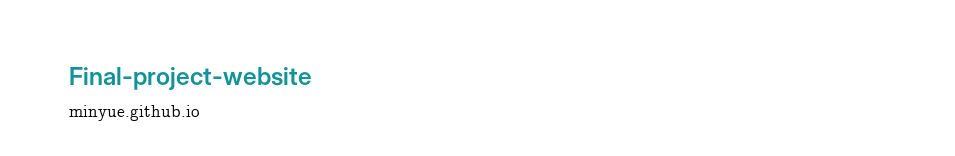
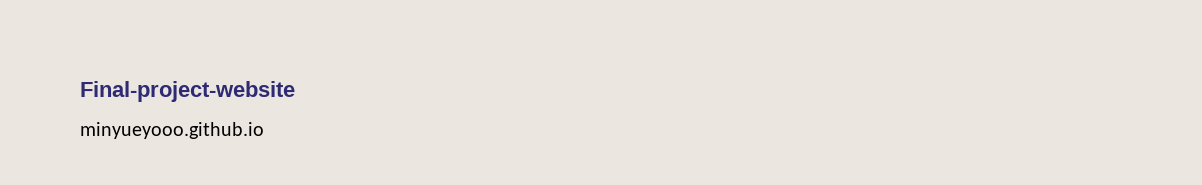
[69,105,200,121] minyue.github.io -> [80,122,264,139] minyueyooo.github.io

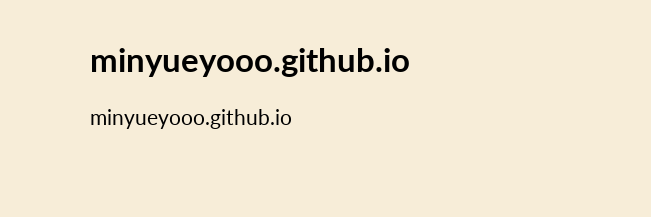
[80,81,295,102] Final-project-website -> [90,48,410,77] minyueyooo.github.io

